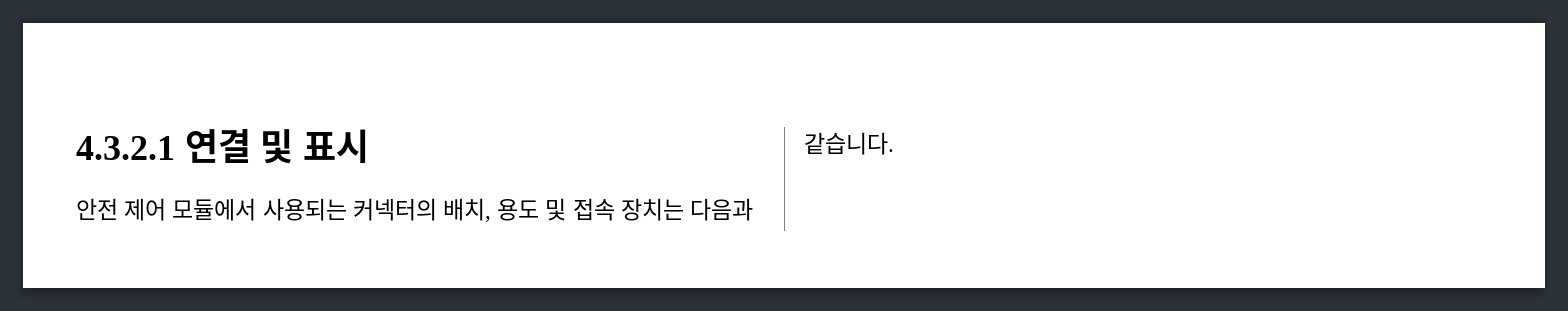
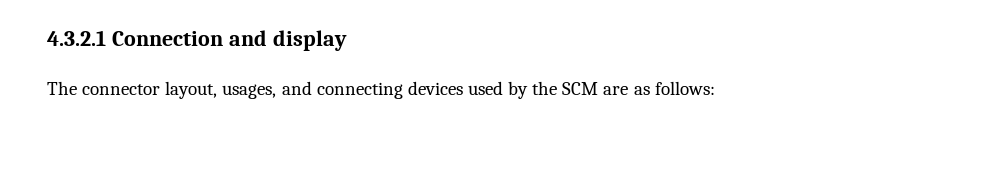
[184,128,370,164] [76,198,754,222] [804,132,894,155] 연결 및 표시 // 안전 제어 모듈에서 사용되는 커넥터의 배치, 용도 및 접속 장치는 다음과 같습니다. -> [111,30,347,51] [47,81,715,99] Connection and display // The connector layout, usages, and connecting devices used by the SCM are as follows:

